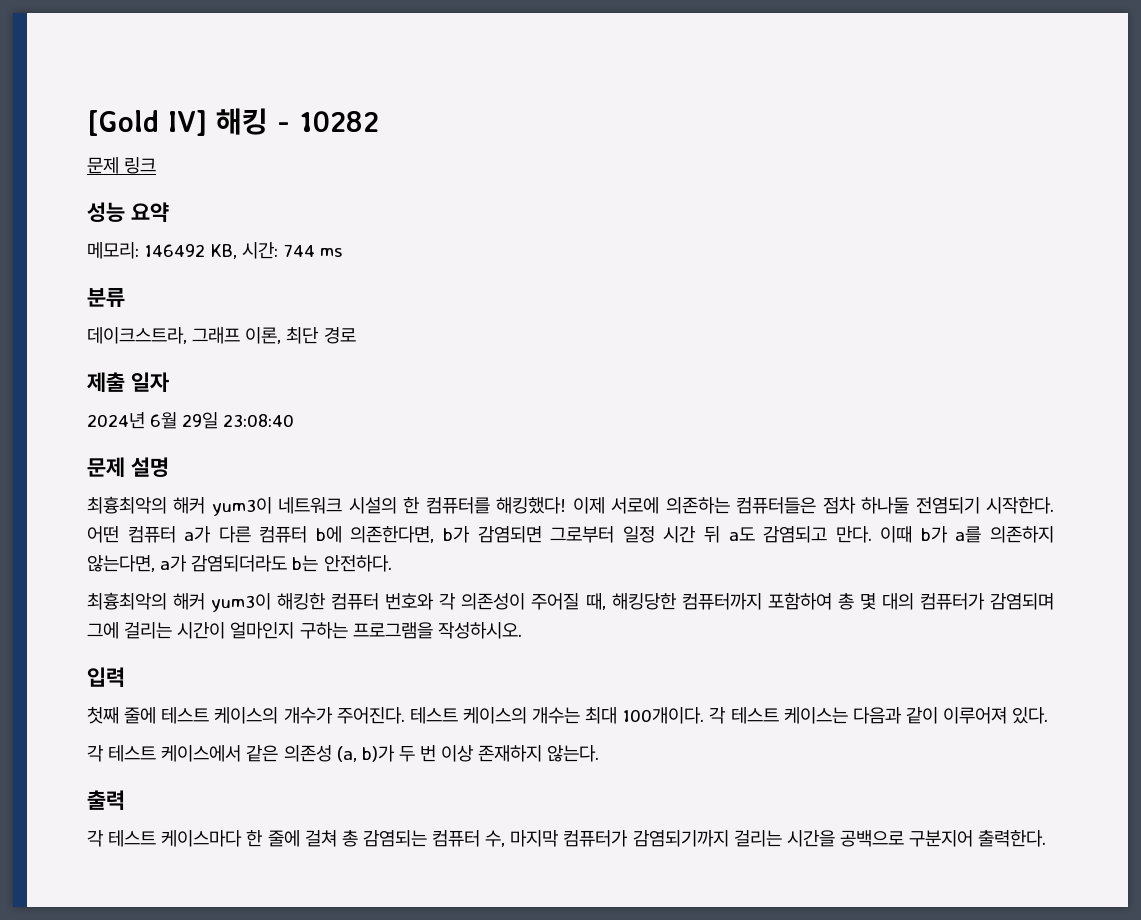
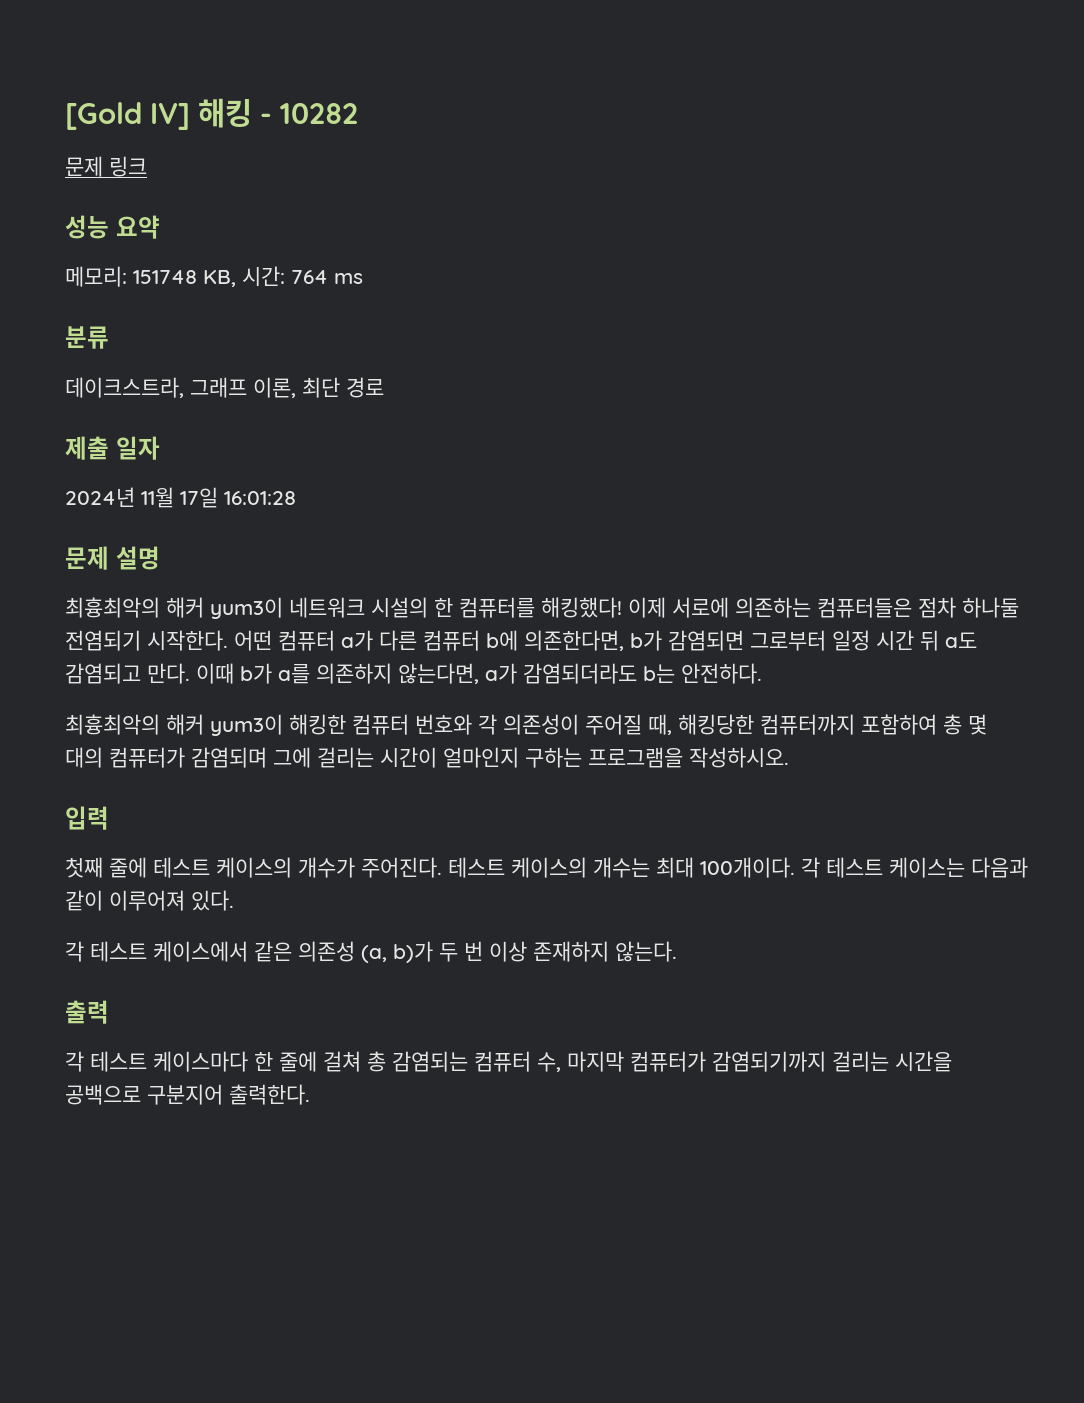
[144,244,206,257] 146492 -> [133,270,197,284] 151748
[283,244,315,257] 744 -> [291,270,328,284] 764
[150,412,295,429] 6월 29일 23:08:40 -> [141,487,296,508] 11월 17일 16:01:28

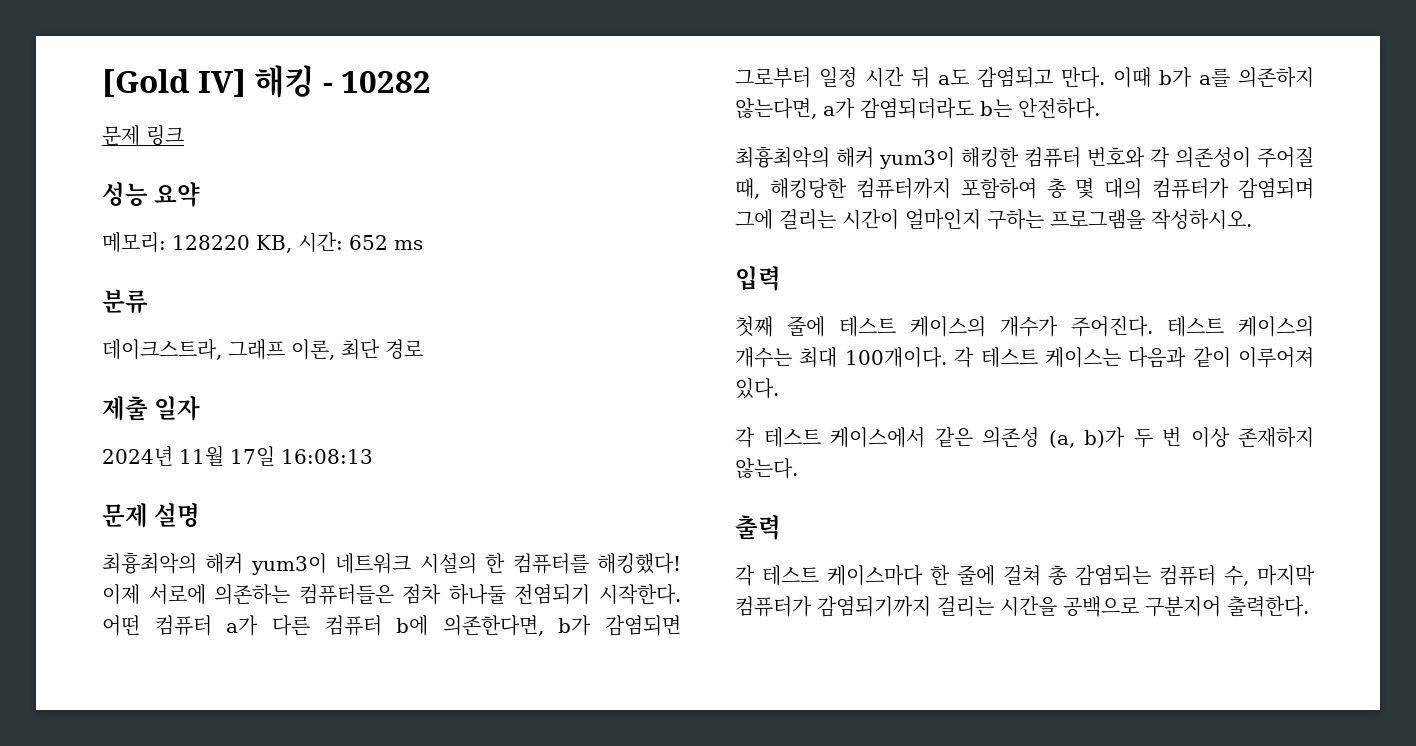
[133,270,197,284] 151748 -> [172,235,250,250] 128220
[291,270,328,284] 764 -> [349,235,388,250] 652
[224,491,296,505] 16:01:28 -> [281,449,373,464] 16:08:13

